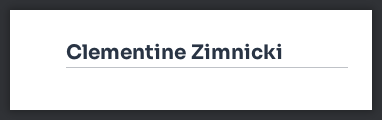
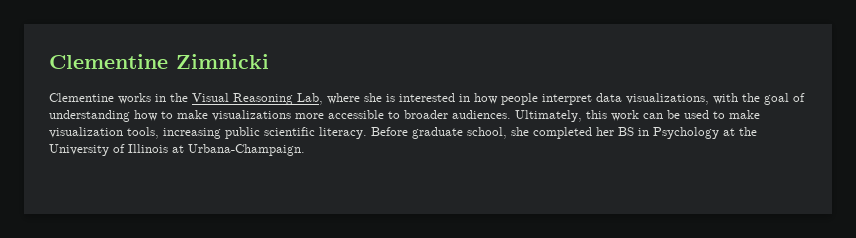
(284, 51) none -> [49,93,805,105] [49,110,760,122] [49,127,757,139] [49,144,305,156] // Clementine works in the Visual Reasoning Lab, where she is interested in how people interpret data visualizations, with the goal of understanding how to make visualizations more accessible to broader audiences. Ultimately, this work can be used to make visualization tools, increasing public scientific literacy. Before graduate school, she completed her BS in Psychology at the University of Illinois at Urbana-Champaign.

